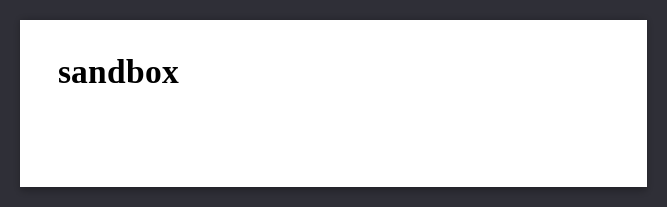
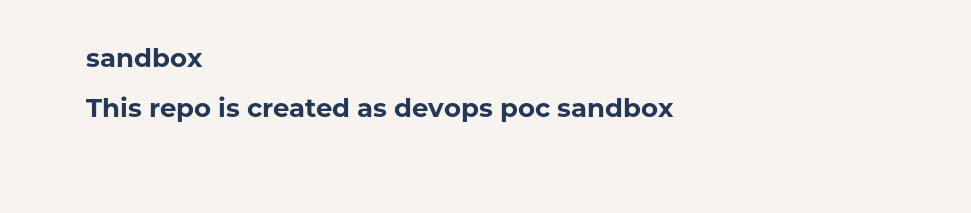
[58,59,179,83] sandbox -> [86,48,203,67] [86,96,675,122] sandbox // This repo is created as devops poc sandbox

